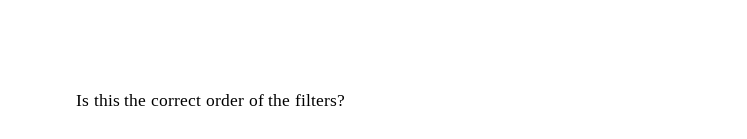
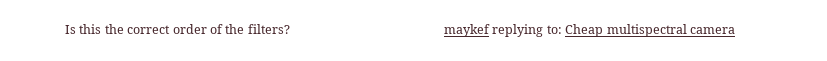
(346, 100) none -> [444,24,735,37] // maykef replying to: Cheap multispectral camera

